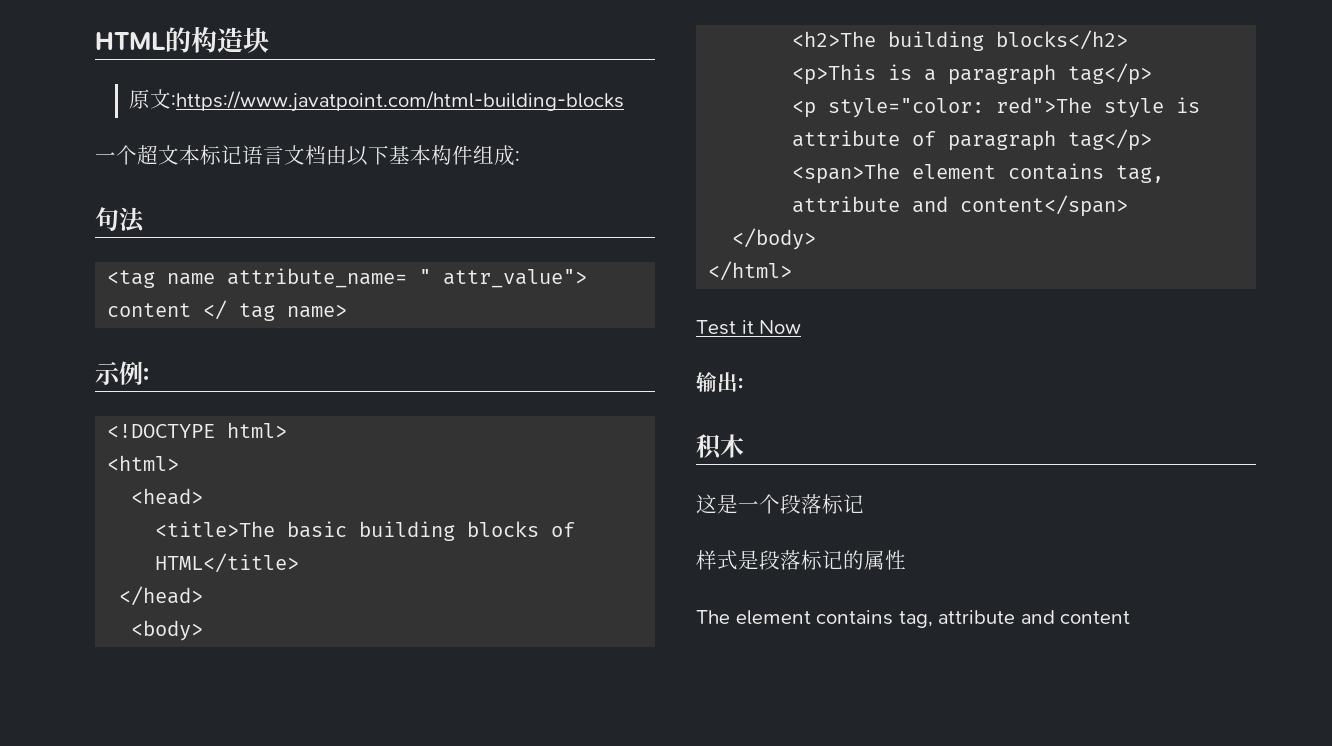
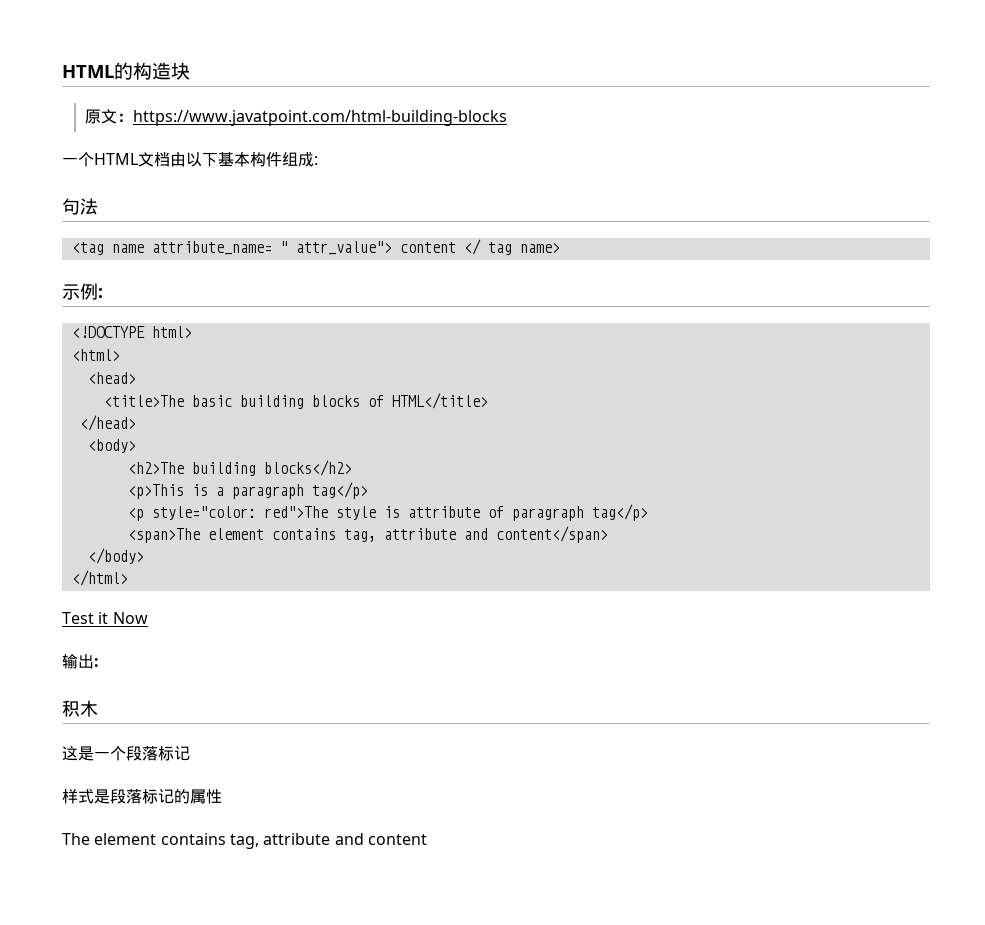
[171,91,625,112] [95,145,284,165] :https://www.javatpoint.com/html-building-blocks // 一个超文本标记语言 -> [116,110,507,126] [62,152,138,167] ：https://www.javatpoint.com/html-building-blocks // 一个HTML

